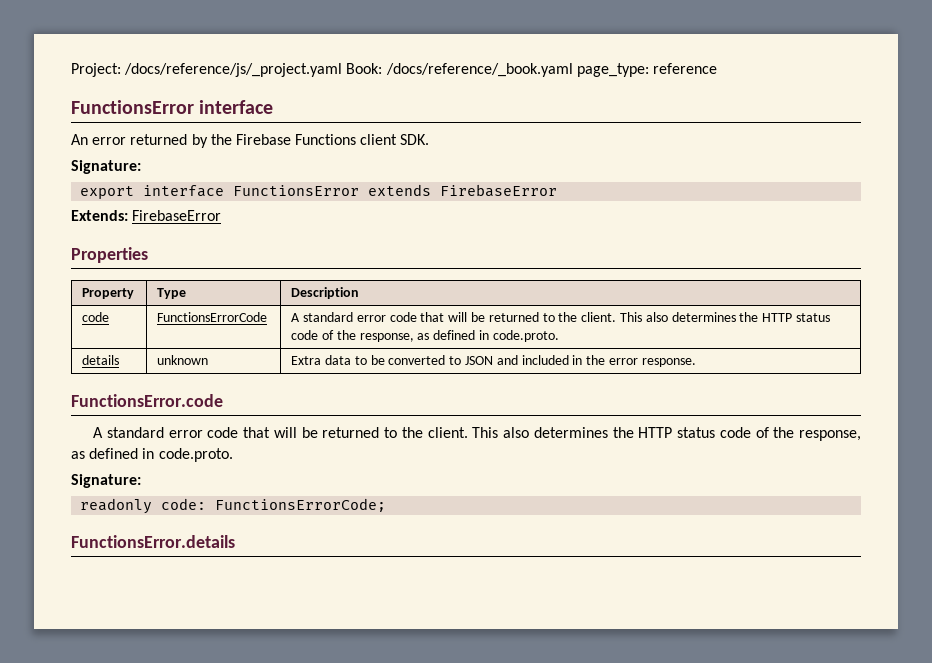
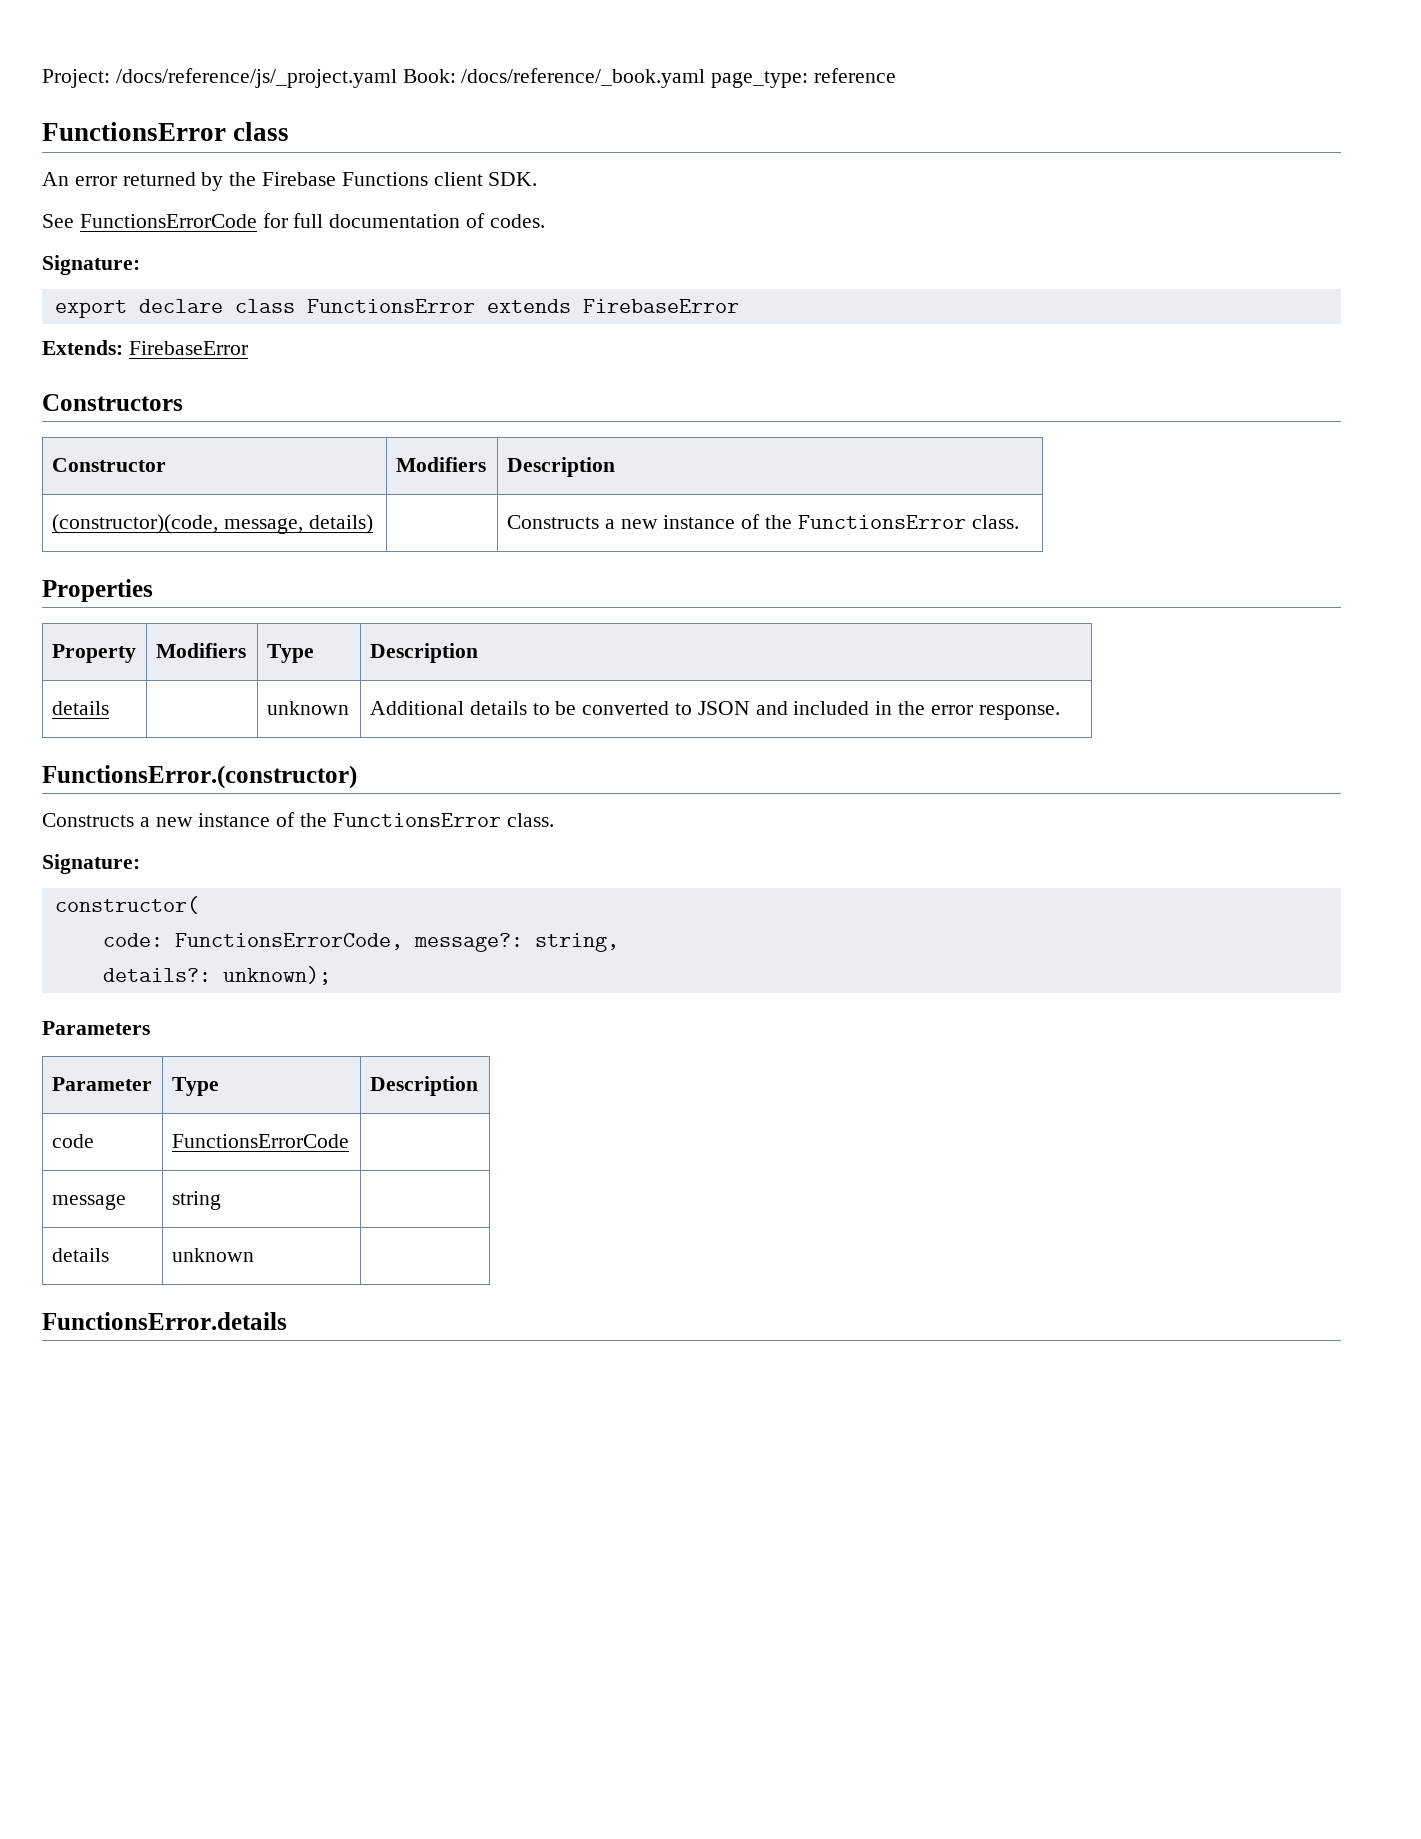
[199,100,274,114] interface -> [233,122,290,141] class
(430, 139) none -> [42,213,545,228] // See FunctionsErrorCode for full documentation of codes.
[143,185,225,197] interface -> [138,299,295,313] declare class
(222, 215) none -> [42,394,183,411] [51,458,166,472] [395,457,486,472] [506,457,615,477] [51,514,373,534] [506,514,1019,529] // Constructors // Constructor | Modifiers | Description // (constructor)(code, message, details) | | Constructs a new instance of the FunctionsError class.
[157,288,187,299] [291,287,360,299] [82,312,110,322] [157,312,268,322] [291,312,830,322] [291,330,559,342] [82,355,120,365] [157,355,209,365] [291,355,352,365] | Type | Description // code | FunctionsErrorCode | A standard error code that will be returned to the client. This also determines the HTTP status code of the response, as defined in code.proto. // details | unknown | Extra data -> [155,643,246,658] [266,644,314,663] [369,643,478,663] [51,701,109,715] [266,701,349,715] [369,701,527,715] | Modifiers | Type | Description // details | | unknown | Additional details
[71,394,223,407] [93,427,861,441] [71,448,233,462] [71,474,141,488] [80,498,387,514] FunctionsError.code // A standard error code that will be returned to the client. This also determines the HTTP status code of the response, as defined in code.proto. // Signature: // readonly code: FunctionsErrorCode; -> [42,765,357,789] [42,812,554,827] [42,854,140,874] [54,896,199,914] [102,933,619,952] [102,966,331,985] [42,1021,150,1035] [51,1077,152,1091] [171,1077,219,1096] [369,1076,478,1096] [51,1134,94,1148] [171,1134,349,1148] [51,1194,126,1210] [171,1191,221,1210] [51,1248,109,1262] [171,1248,254,1262] FunctionsError.(constructor) // Constructs a new instance of the FunctionsError class. // Signature: // constructor( // code: FunctionsErrorCode, message?: string, // details?: unknown); // Parameters // Parameter | Type | Description // code | FunctionsErrorCode | // message | string | // details | unknown |

